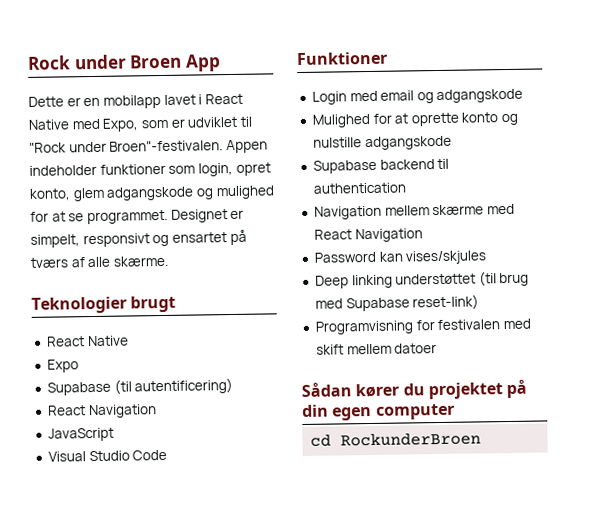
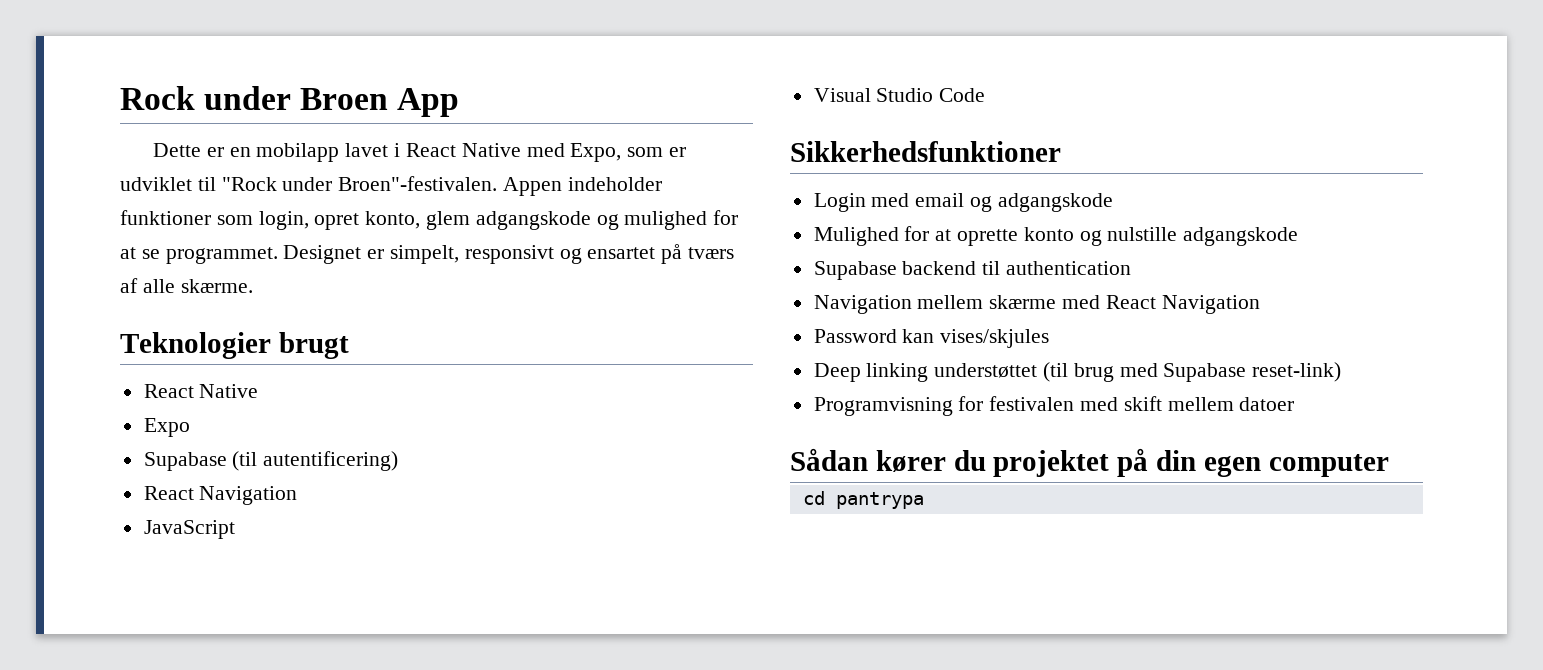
[296,51,388,66] Funktioner -> [790,141,1061,162] Sikkerhedsfunktioner
[340,432,482,447] RockunderBroen -> [835,492,924,509] pantrypa

